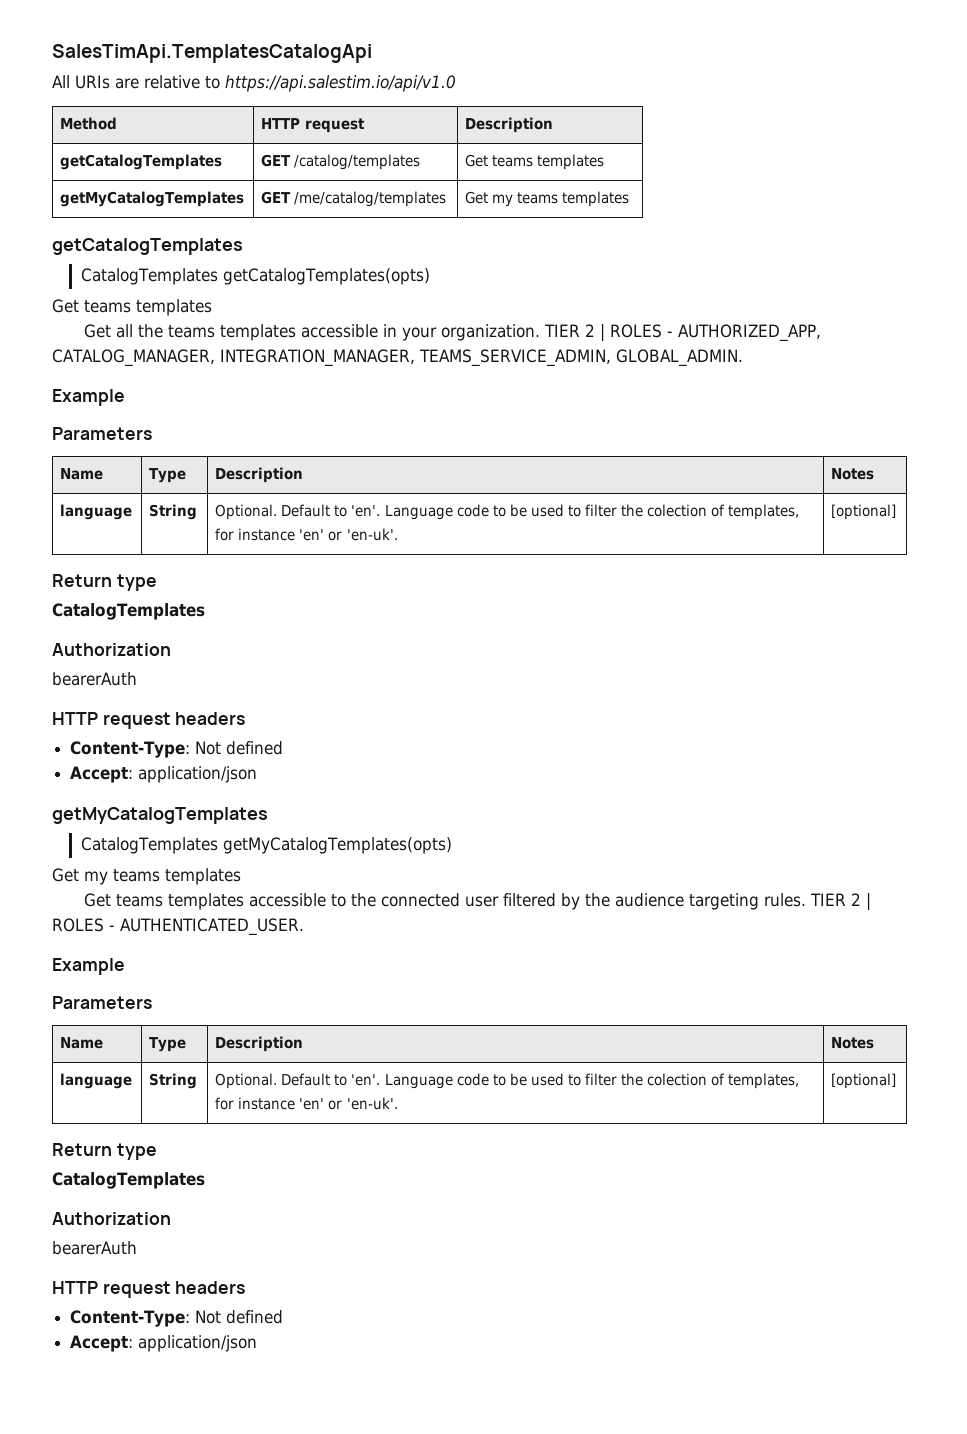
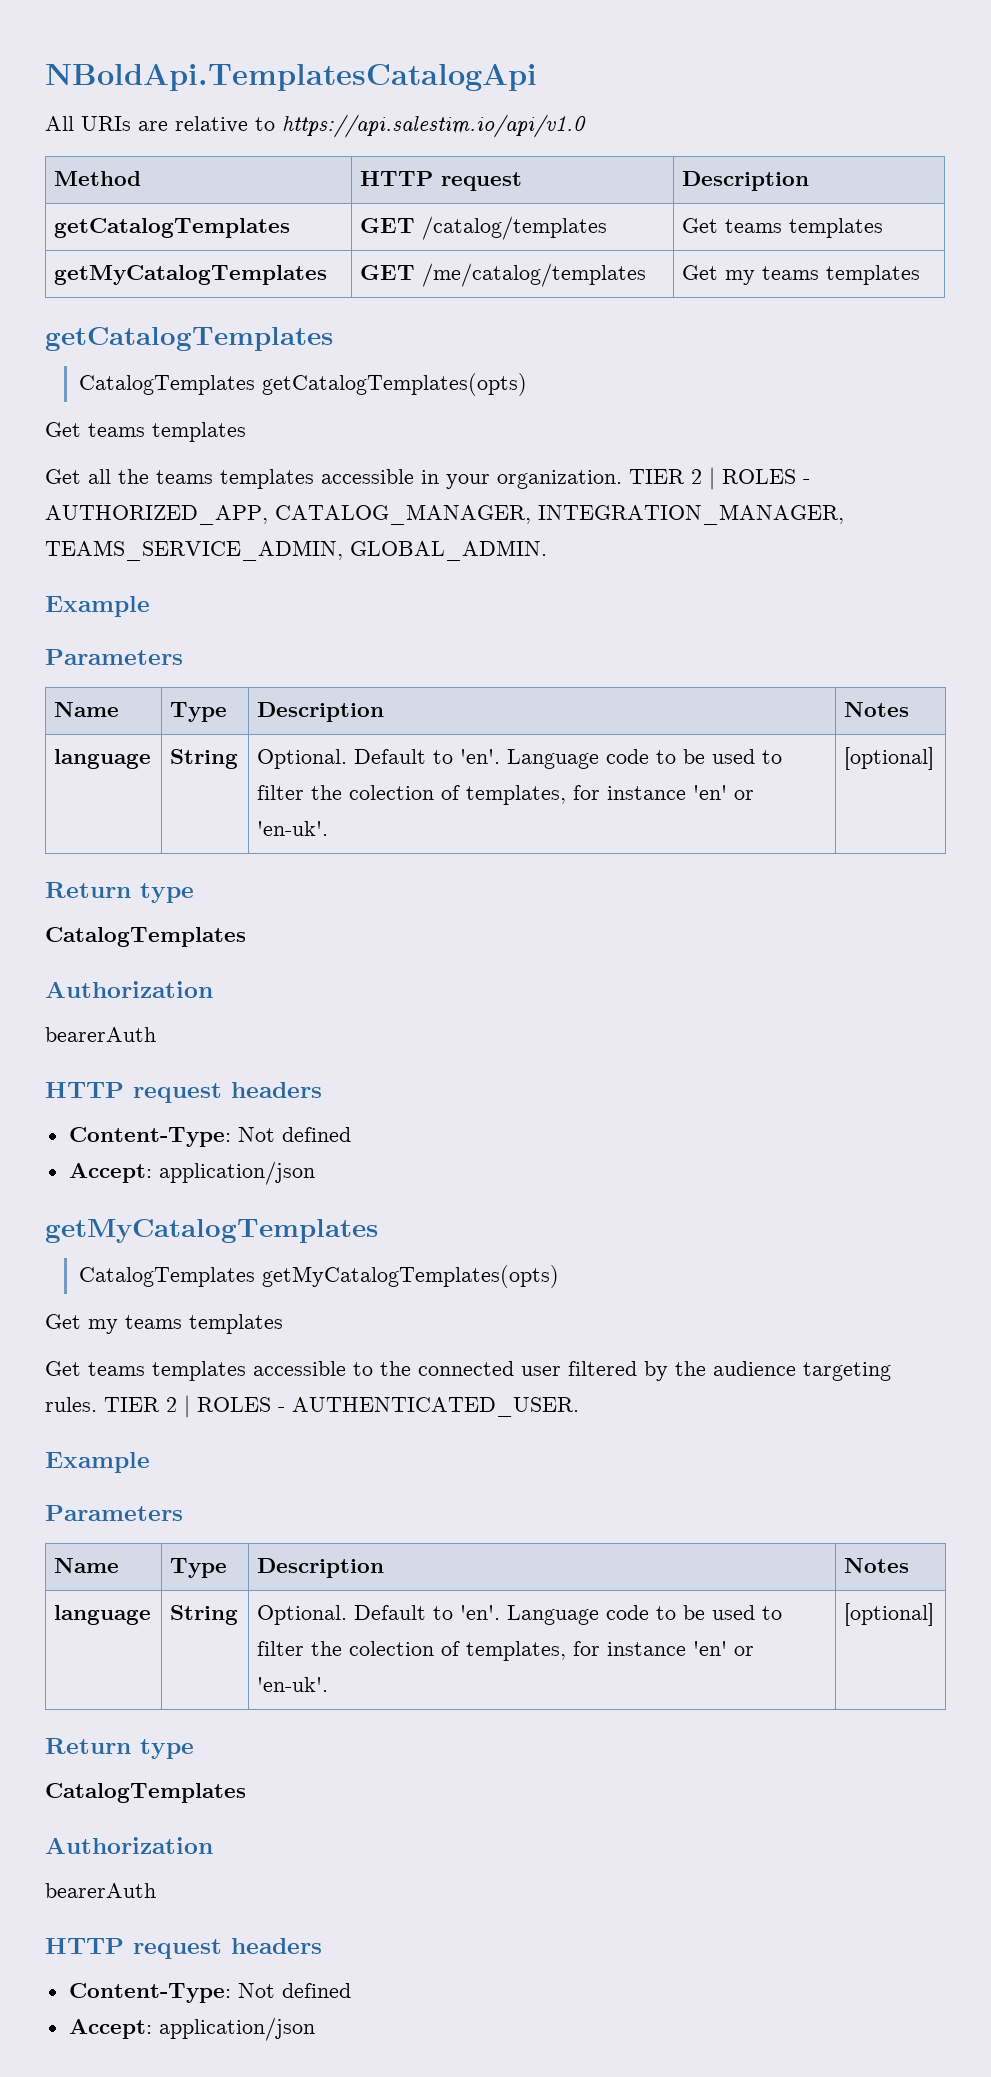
[52,44,372,63] SalesTimApi.TemplatesCatalogApi -> [45,64,537,91] NBoldApi.TemplatesCatalogApi

